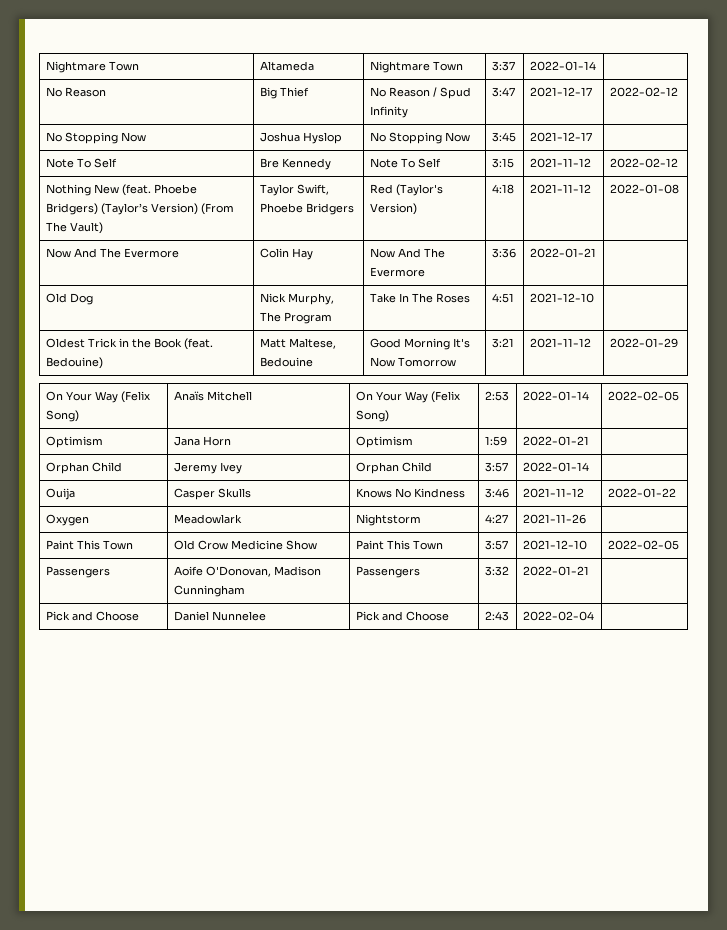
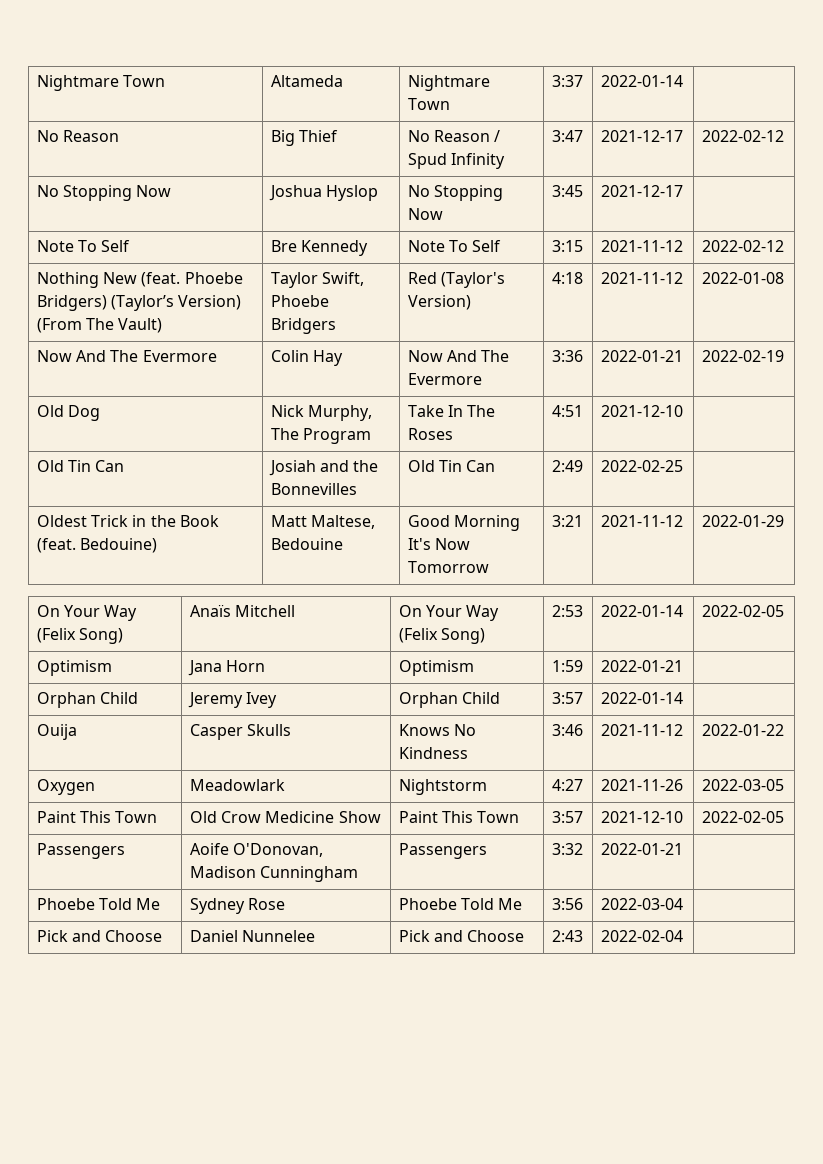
(596, 253) none -> [701,350,784,362] 2022-02-19
(594, 298) none -> [36,460,125,472] [268,460,379,476] [270,483,357,495] [407,460,496,472] [551,460,583,472] [600,460,683,472] // Old Tin Can | Josiah and the Bonnevilles | Old Tin Can | 2:49 | 2022-02-25 |
(586, 519) none -> [701,779,784,791] 2022-03-05
(589, 571) none -> [36,898,161,910] [189,898,286,914] [398,898,523,910] [551,898,583,910] [600,898,683,910] // Phoebe Told Me | Sydney Rose | Phoebe Told Me | 3:56 | 2022-03-04 |

